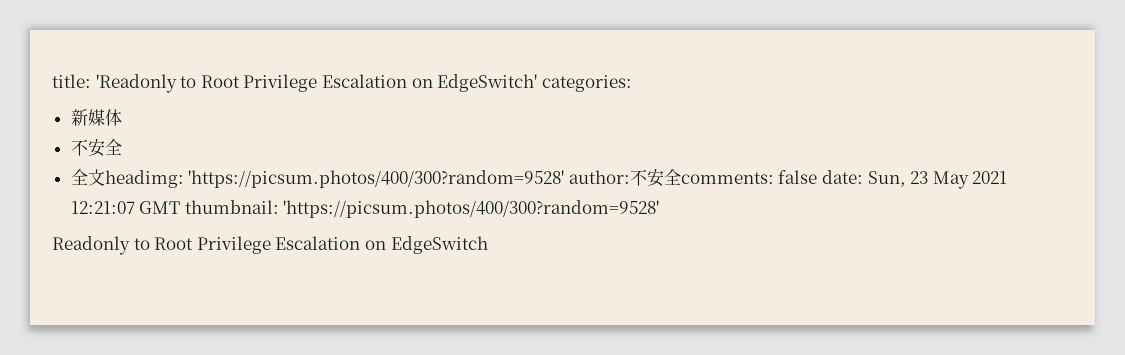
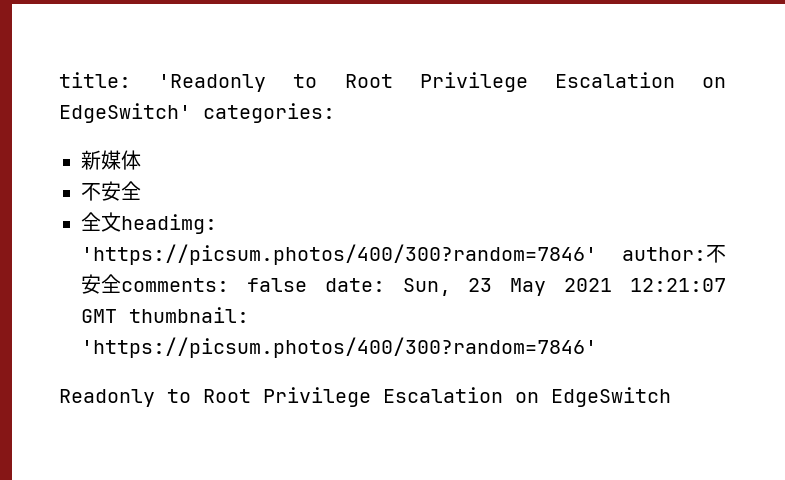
[188,170,565,188] 'https://picsum.photos/400/300?random=9528' -> [81,244,597,265] 'https://picsum.photos/400/300?random=7846'
[283,200,660,218] 'https://picsum.photos/400/300?random=9528' -> [81,337,597,358] 'https://picsum.photos/400/300?random=7846'

